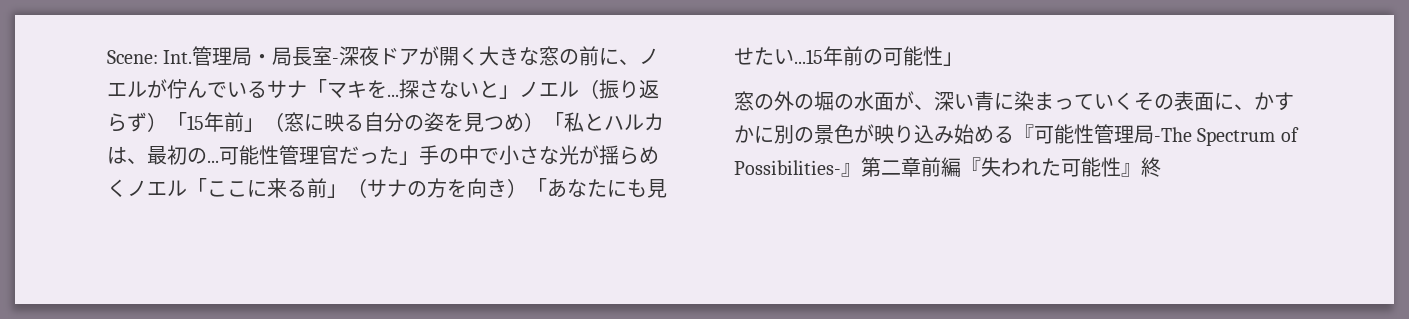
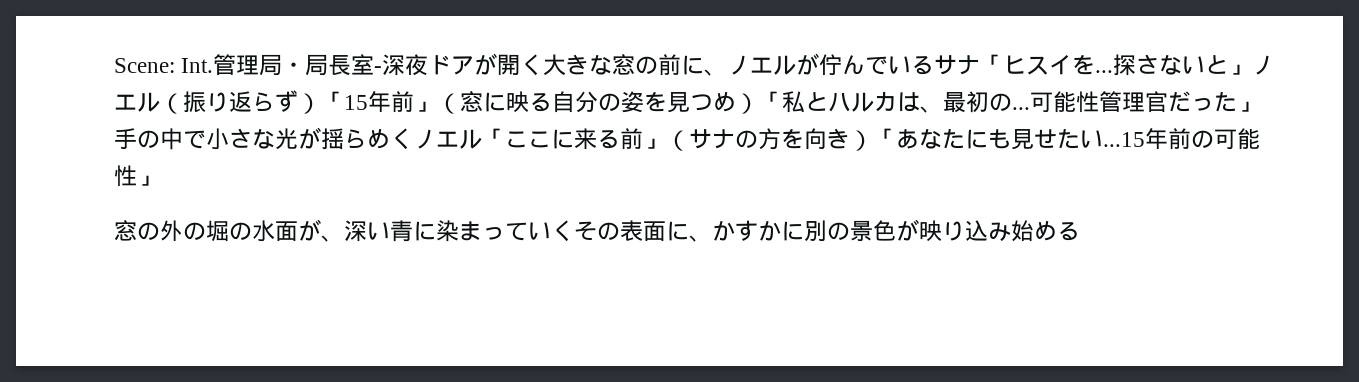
[327,81,367,98] マキ -> [1003,55,1073,75] ヒスイ
[1014,124,1299,146] [734,157,1161,177] 『可能性管理局-The Spectrum of Possibilities-』第二章前編『失われた可能性』終 -> (1080, 231) none

